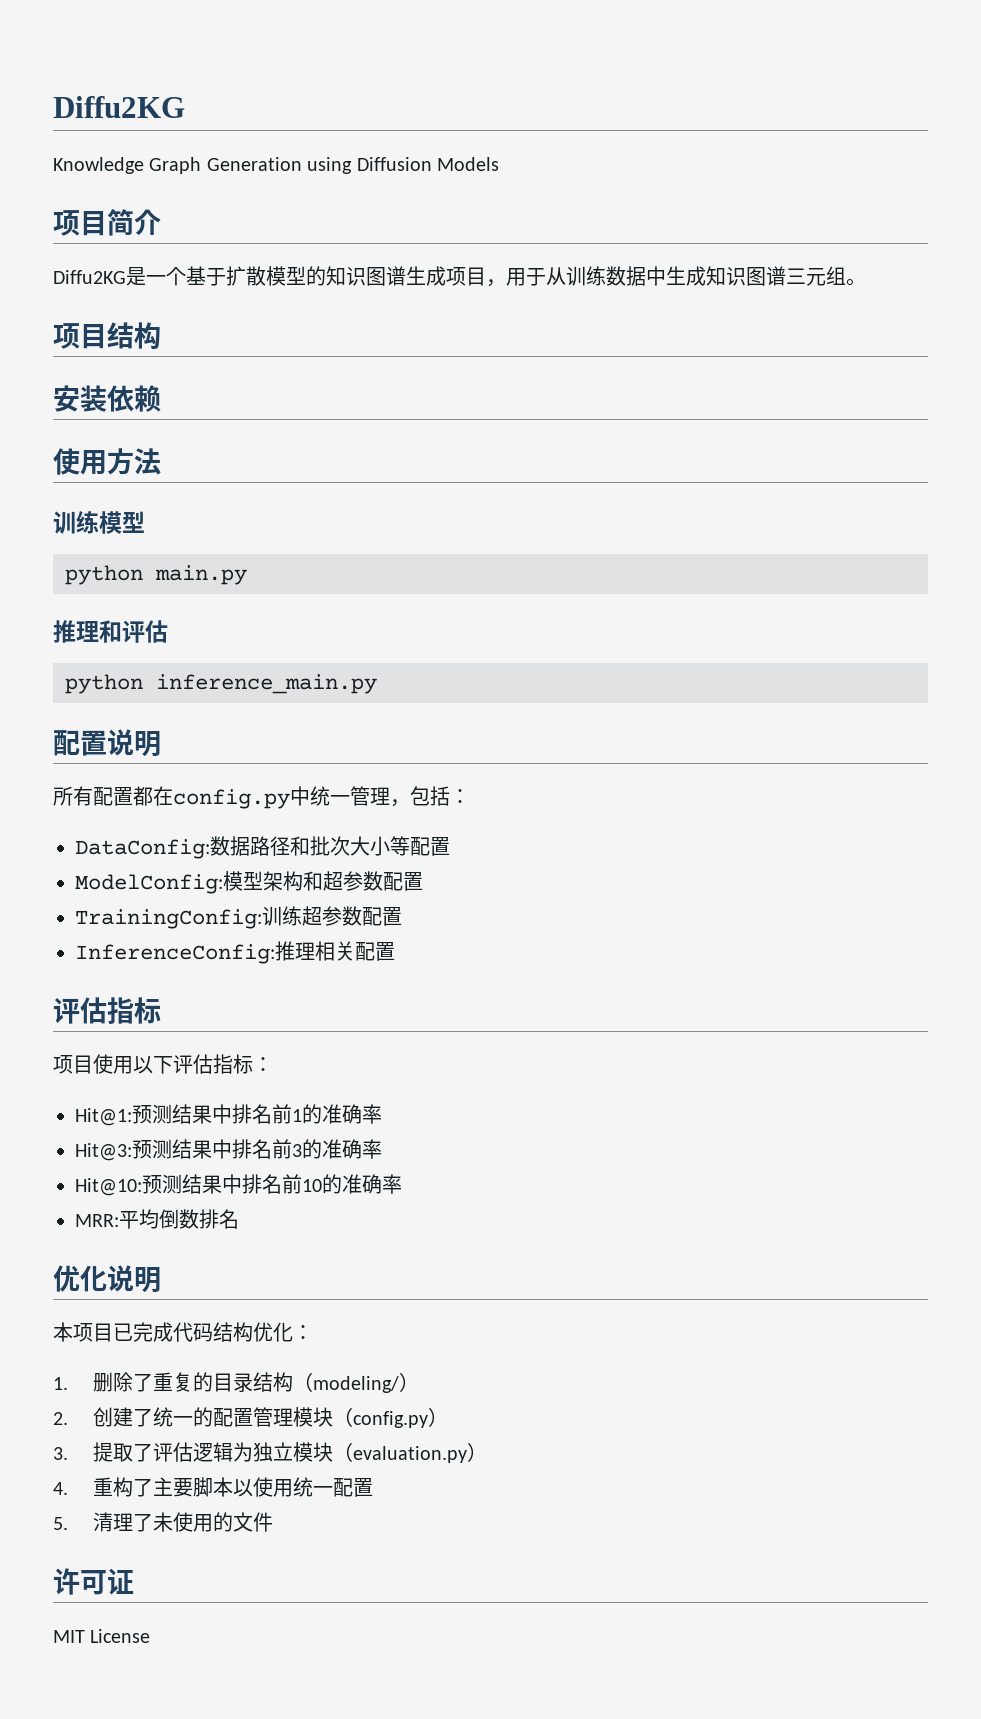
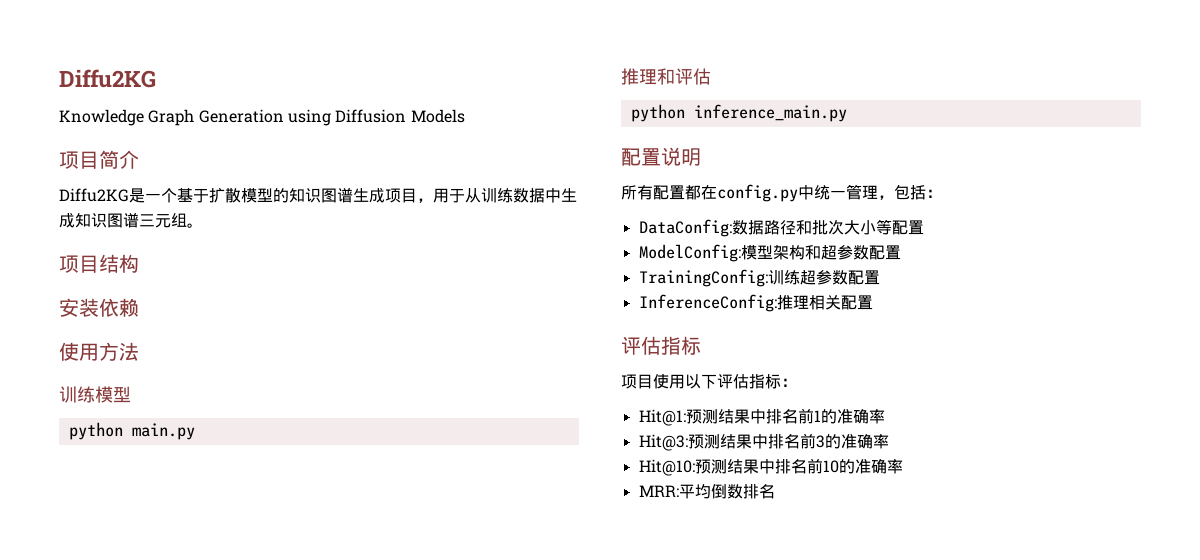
[53,1265,161,1293] [53,1322,313,1342] [53,1372,419,1393] [53,1407,448,1428] [53,1442,487,1463] [53,1477,373,1497] [53,1512,273,1532] [53,1568,134,1595] [53,1629,151,1643] // 优化说明 // 本项目已完成代码结构优化： // 1.删除了重复的目录结构（modeling/） // 2.创建了统一的配置管理模块（config.py） // 3.提取了评估逻辑为独立模块（evaluation.py） // 4.重构了主要脚本以使用统一配置 // 5.清理了未使用的文件 // 许可证 // MIT License -> (775, 491) none

